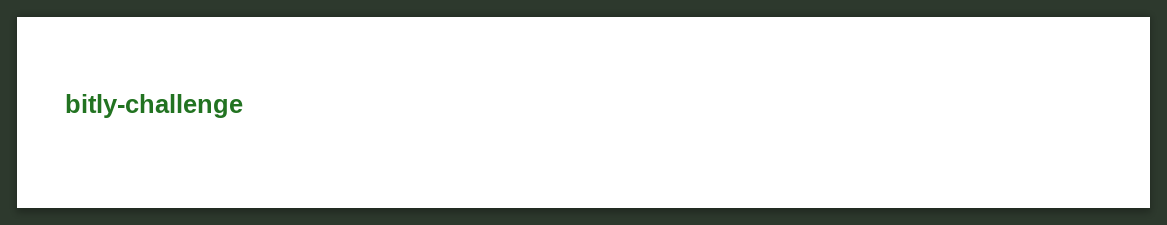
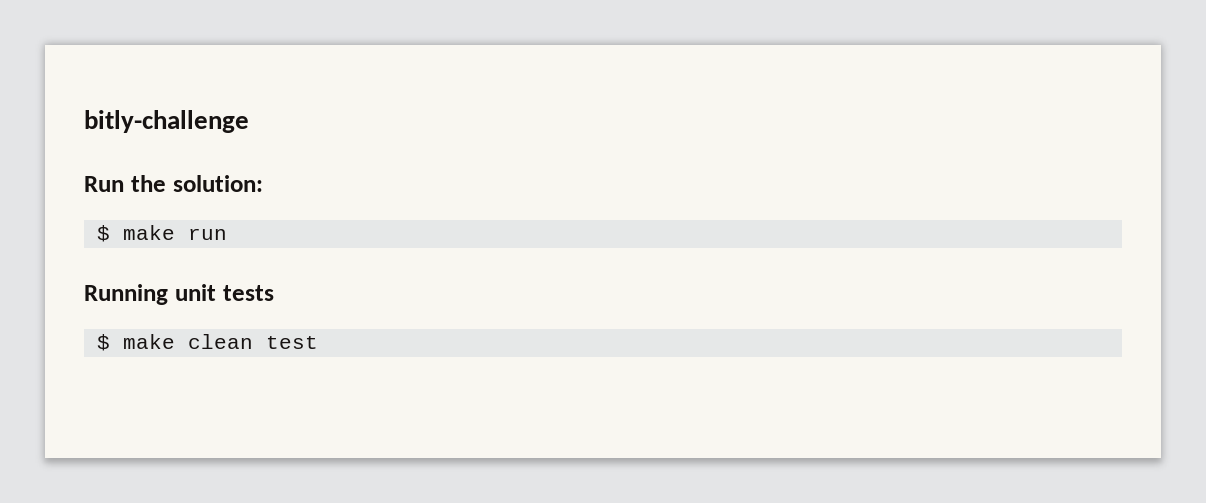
(243, 106) none -> [84,175,263,192] [96,225,227,242] [84,284,274,305] [96,334,318,351] // Run the solution: // $ make run // Running unit tests // $ make clean test

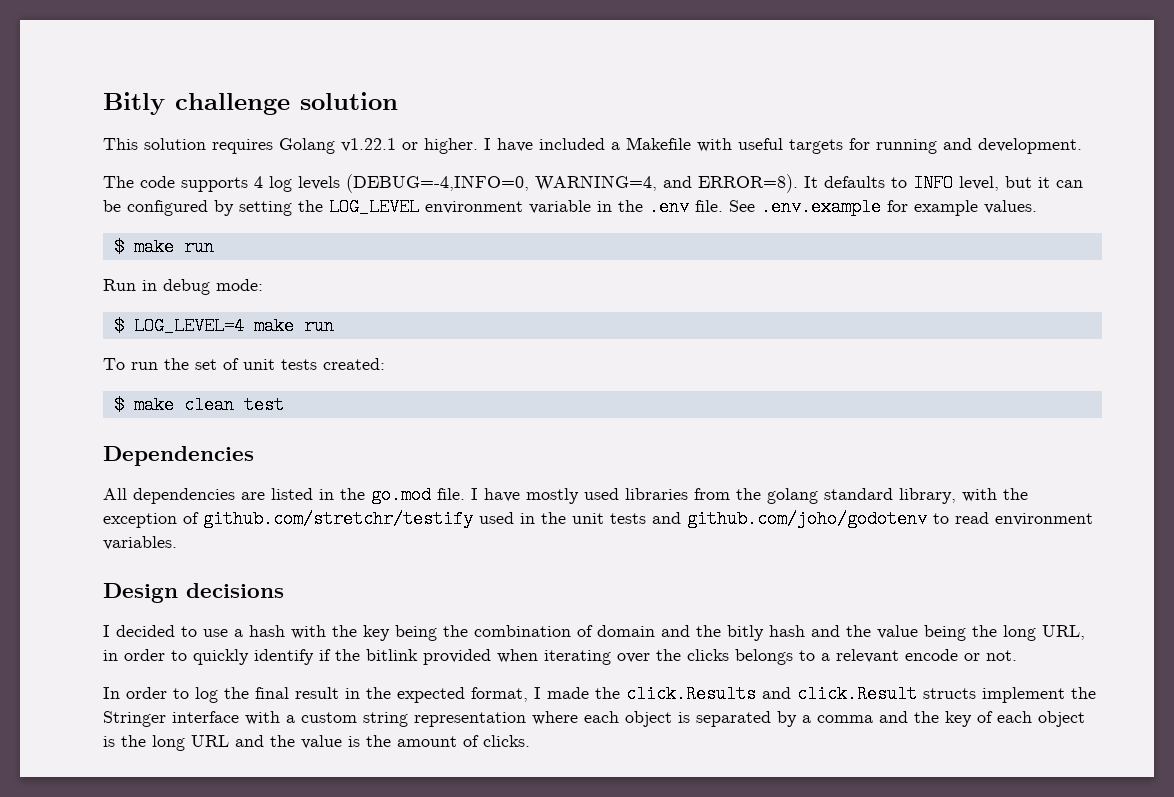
[84,110,249,133] [84,175,263,192] [96,225,227,242] [84,284,274,305] bitly-challenge // Run the solution: // $ make run // Running unit tests -> [103,92,398,115] [103,137,1082,154] [103,174,1083,193] [103,198,1037,216] [113,238,214,256] [103,279,263,295] [113,317,334,335] [103,358,385,370] Bitly challenge solution // This solution requires Golang v1.22.1 or higher. I have included a Makefile with useful targets for running and development. // The code supports 4 log levels (DEBUG=-4,INFO=0, WARNING=4, and ERROR=8). It defaults to INFO level, but it can be configured by setting the LOG_LEVEL environment variable in the .env file. See .env.example for example values. // $ make run // Run in debug mode: // $ LOG_LEVEL=4 make run // To run the set of unit tests created:
(318, 342) none -> [103,446,254,466] [103,486,1028,504] [103,510,1093,528] [103,536,177,550] [103,583,284,603] [103,625,1085,641] [103,649,1017,665] [103,685,1096,703] [103,711,1085,727] [103,735,530,751] // Dependencies // All dependencies are listed in the go.mod file. I have mostly used libraries from the golang standard library, with the exception of github.com/stretchr/testify used in the unit tests and github.com/joho/godotenv to read environment variables. // Design decisions // I decided to use a hash with the key being the combination of domain and the bitly hash and the value being the long URL, in order to quickly identify if the bitlink provided when iterating over the clicks belongs to a relevant encode or not. // In order to log the final result in the expected format, I made the click.Results and click.Result structs implement the Stringer interface with a custom string representation where each object is separated by a comma and the key of each object is the long URL and the value is the amount of clicks.

